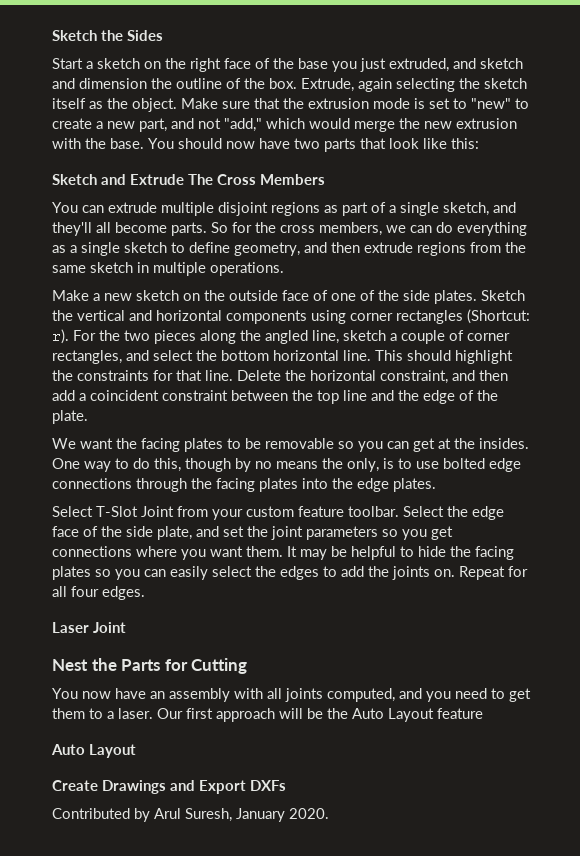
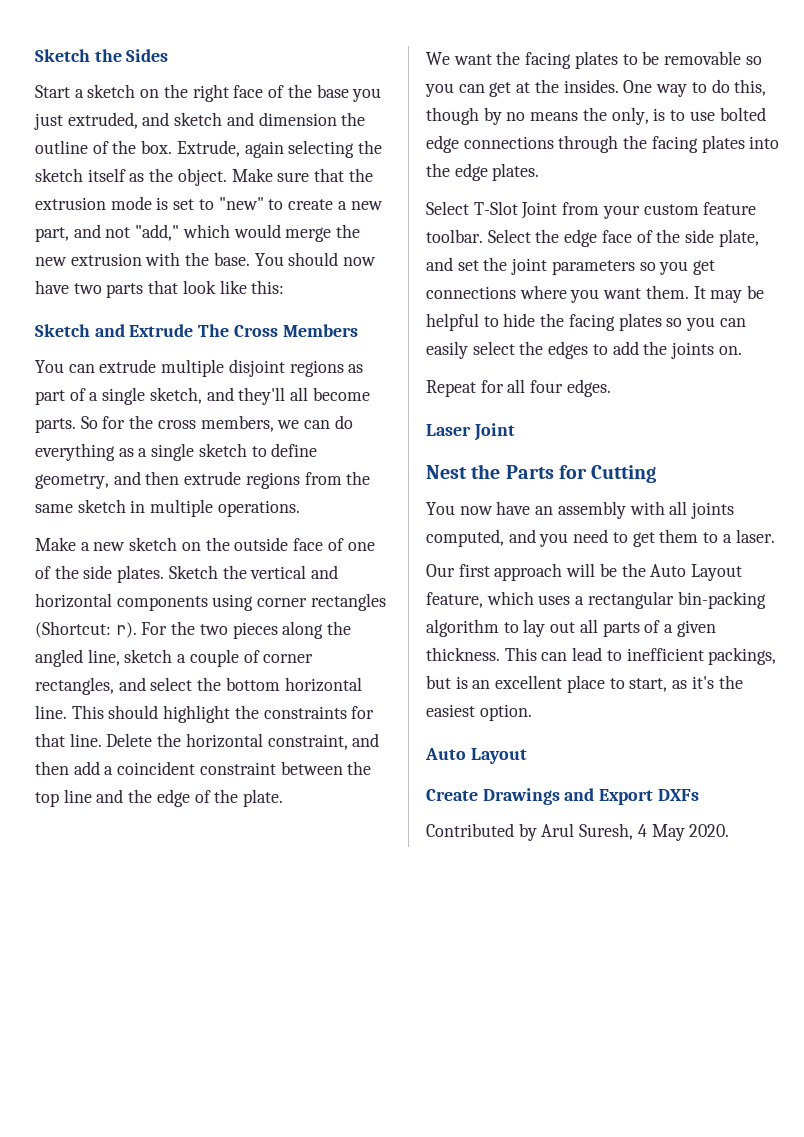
(455, 573) none -> (742, 350) //
(153, 713) none -> (775, 536) //
[437,708,483,719] feature -> [426,591,766,609] [426,619,716,637] [426,647,777,665] [426,675,743,693] [426,704,532,721] feature, which uses a rectangular bin-packing algorithm to lay out all parts of a given thickness. This can lead to inefficient packings, but is an excellent place to start, as it's the easiest option.
[236,808,285,822] January -> [637,824,685,841] 4 May

